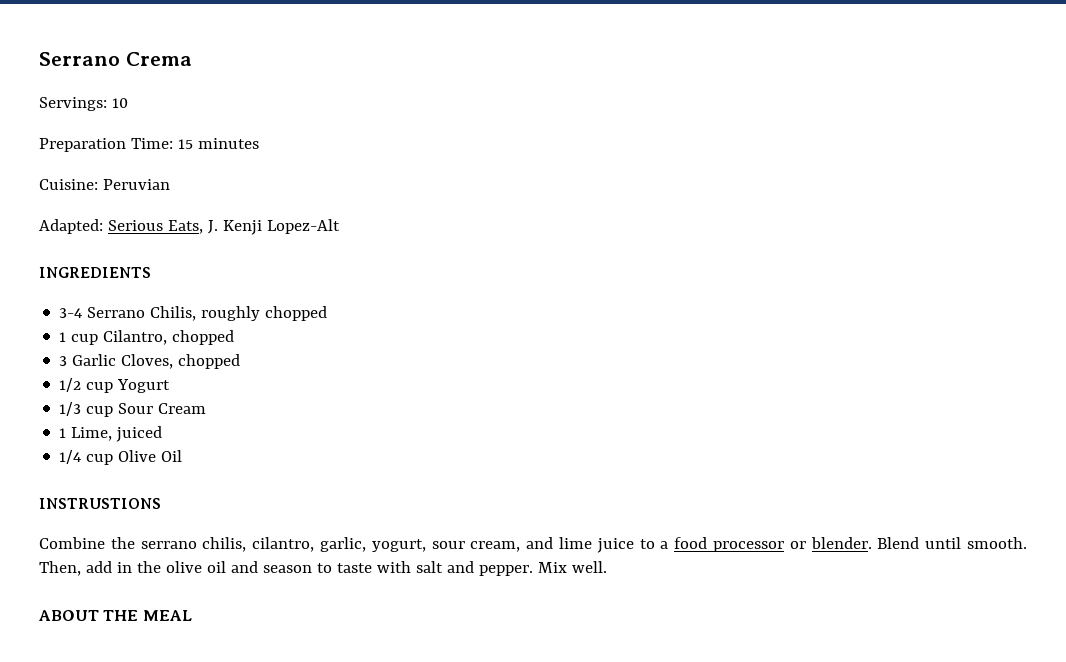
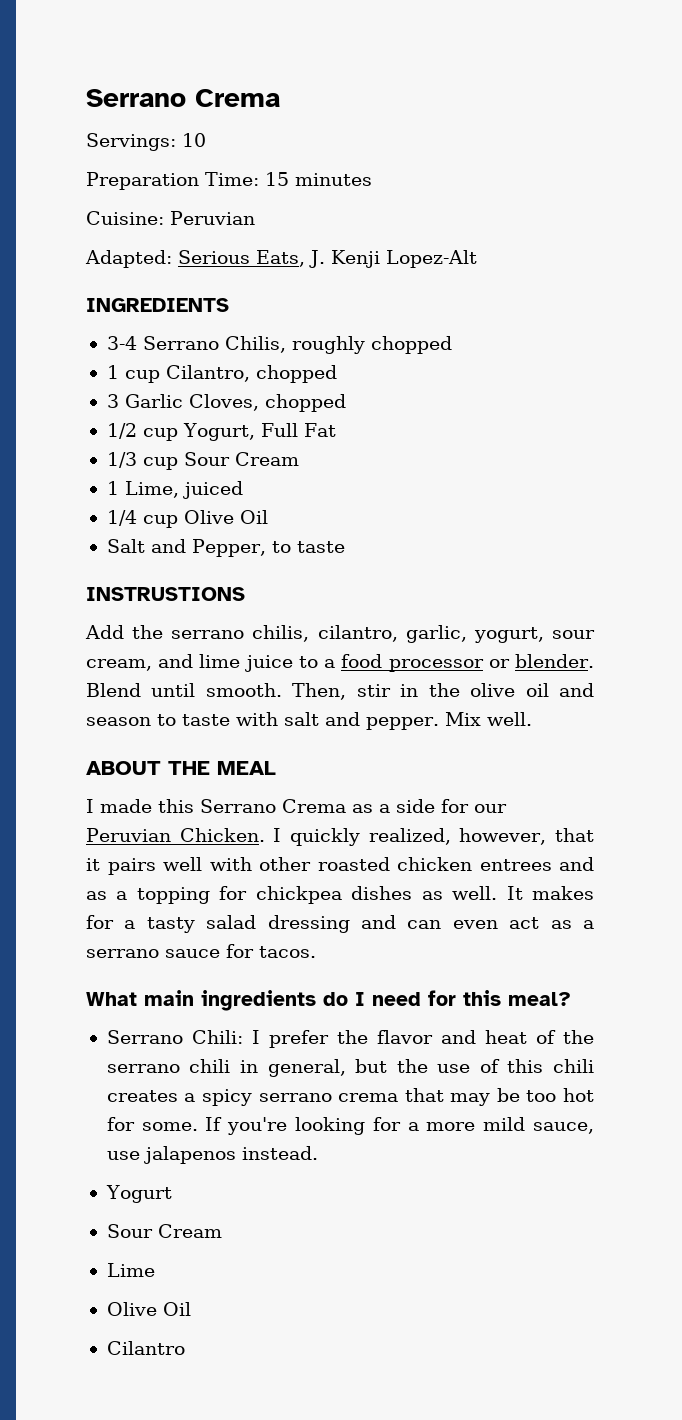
[117,379,171,393] Yogurt -> [182,423,336,441] Yogurt, Full Fat
(183, 456) none -> [106,539,345,557] // Salt and Pepper, to taste
[39,537,105,549] Combine -> [85,625,124,639] Add
[85,561,112,573] add -> [356,684,391,697] stir
(192, 615) none -> [86,799,507,813] [86,828,594,846] [86,857,594,875] [86,886,594,904] [86,915,594,933] [86,944,316,958] [86,990,571,1011] [106,1030,594,1048] [106,1059,594,1077] [106,1088,594,1106] [106,1117,594,1135] [106,1146,318,1164] [105,1185,172,1203] [106,1224,222,1238] [106,1263,155,1277] [106,1302,191,1316] [106,1341,185,1355] // I made this Serrano Crema as a side for our Peruvian Chicken. I quickly realized, however, that it pairs well with other roasted chicken entrees and as a topping for chickpea dishes as well. It makes for a tasty salad dressing and can even act as a serrano sauce for tacos. // What main ingredients do I need for this meal? // Serrano Chili: I prefer the flavor and heat of the serrano chili in general, but the use of this chili creates a spicy serrano crema that may be too hot for some. If you're looking for a more mild sauce, use jalapenos instead. // Yogurt // Sour Cream // Lime // Olive Oil // Cilantro

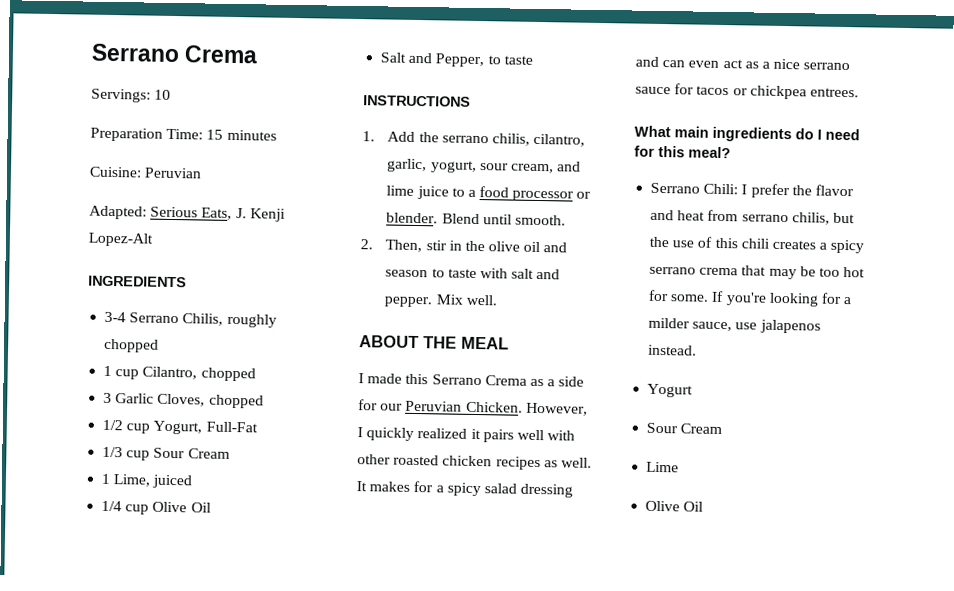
[260,423,336,437] Full Fat -> [205,421,258,433] Full-Fat
[86,587,245,601] INSTRUSTIONS // -> [363,95,471,107] [362,131,375,142] INSTRUCTIONS // 1.
(282, 690) none -> [360,239,373,250] // 2.
(265, 835) none -> [525,402,588,416] However,
[368,828,594,845] realized, however, that -> [417,428,468,439] realized
[479,857,594,871] [86,886,413,904] entrees and as a topping for chickpea dishes -> [495,456,541,471] recipes
[146,917,195,933] tasty -> [446,482,481,497] spicy
(594, 924) none -> [773,58,801,70] nice
[259,946,316,958] tacos. -> [696,85,859,100] tacos or chickpea entrees.
[535,1030,594,1044] [106,1059,346,1077] of the serrano chili in general, -> [707,209,830,225] from serrano chilis,
[426,1117,526,1131] more mild -> [648,317,691,329] milder
[106,1341,185,1355] // Cilantro -> (704, 506) none

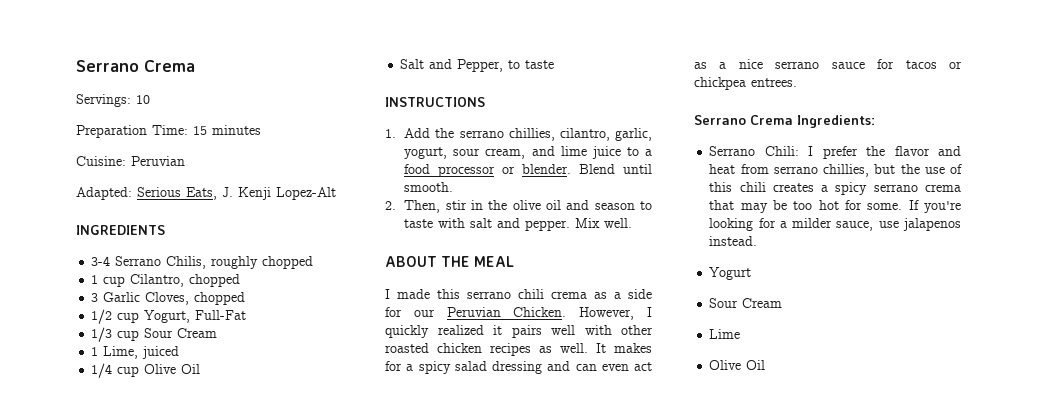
[491,133,530,146] chilis, -> [508,128,555,141] chillies,
[431,374,527,386] Serrano Crema -> [467,289,587,299] serrano chili crema
[634,125,860,143] [634,145,731,159] What main ingredients do I need for this meal? -> [694,115,875,128] Serrano Crema Ingredients:
[791,212,830,225] chilis, -> [823,164,870,177] chillies,

